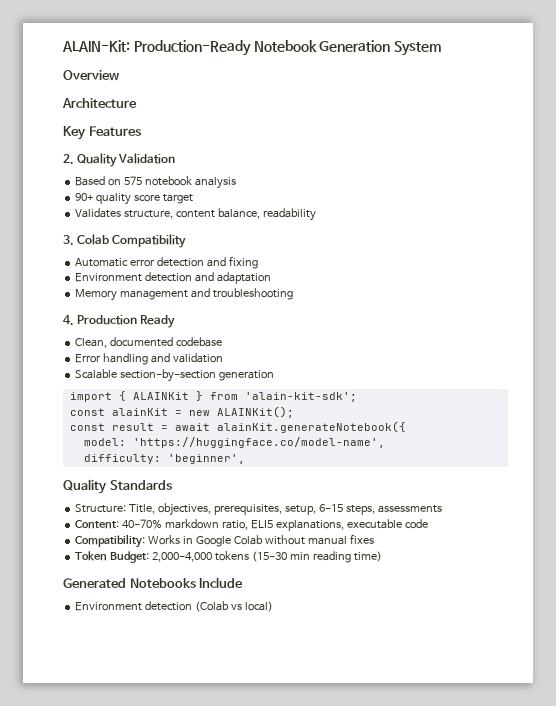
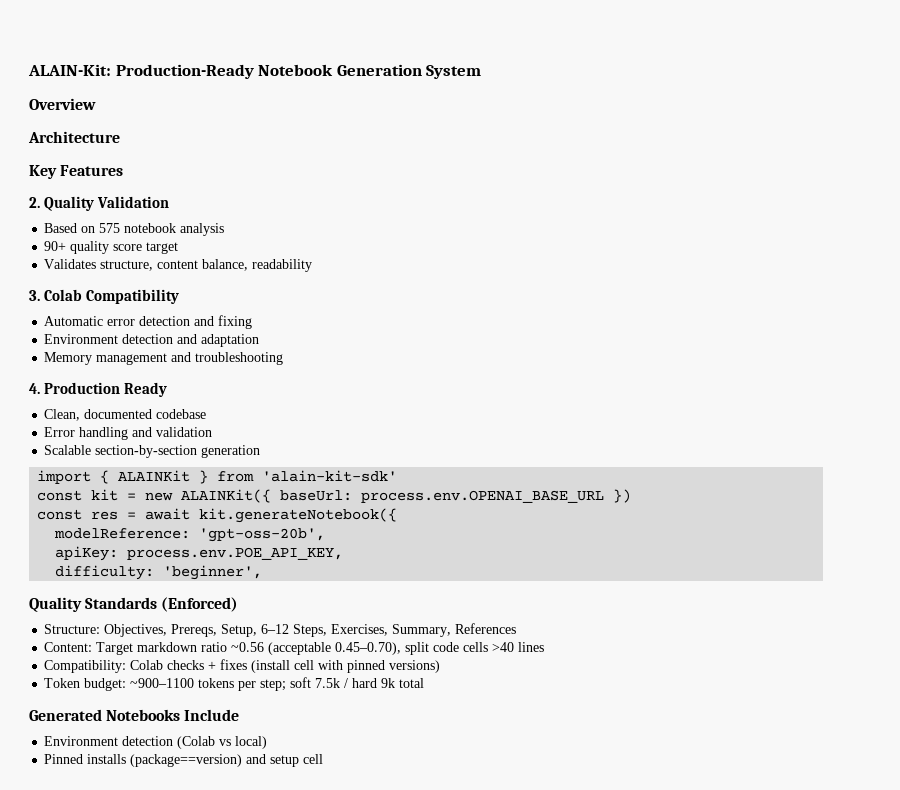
[244,392,357,402] [69,408,168,416] 'alain-kit-sdk'; // const alainKit -> [262,470,398,482] [37,489,119,501] 'alain-kit-sdk' // const kit
[216,406,294,418] [69,423,154,431] ALAINKit(); // const result -> [181,489,632,503] [37,509,119,520] ALAINKit({ baseUrl: process.env.OPENAI_BASE_URL }) // const res
[216,421,406,433] [83,437,385,448] alainKit.generateNotebook({ // model: 'https://huggingface.co/model-name', -> [199,508,398,523] [54,528,326,542] [55,546,344,561] kit.generateNotebook({ // modelReference: 'gpt-oss-20b', // apiKey: process.env.POE_API_KEY,
(172, 485) none -> [161,597,239,612] (Enforced)
[129,503,442,516] [75,519,428,531] [75,534,374,548] [75,551,382,563] Title, objectives, prerequisites, setup, 6-15 steps, assessments // Content: 40-70% markdown ratio, ELI5 explanations, executable code // Compatibility: Works in Google Colab without manual fixes // Token Budget: 2,000-4,000 tokens (15-30 min reading time) -> [104,623,517,637] [44,642,545,655] [44,659,441,673] [44,677,425,691] Objectives, Prereqs, Setup, 6–12 Steps, Exercises, Summary, References // Content: Target markdown ratio ~0.56 (acceptable 0.45–0.70), split code cells >40 lines // Compatibility: Colab checks + fixes (install cell with pinned versions) // Token budget: ~900–1100 tokens per step; soft 7.5k / hard 9k total
(273, 606) none -> [44,754,324,767] // Pinned installs (package==version) and setup cell

